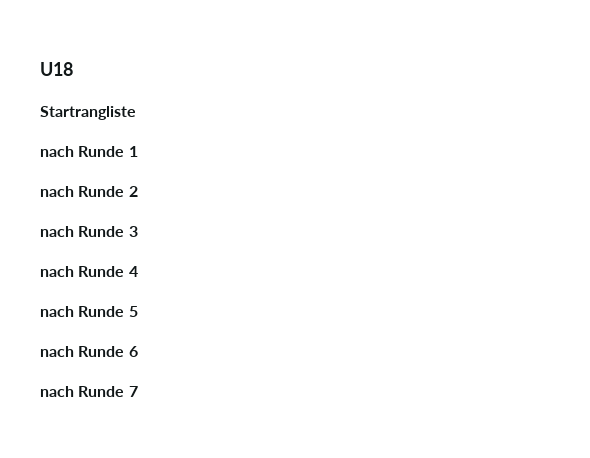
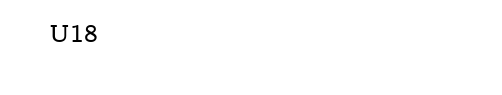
[40,106,136,120] [40,146,138,157] [40,186,138,197] [40,226,138,237] [40,266,138,277] [40,306,138,317] [40,346,138,357] [40,386,138,397] // Startrangliste // nach Runde 1 // nach Runde 2 // nach Runde 3 // nach Runde 4 // nach Runde 5 // nach Runde 6 // nach Runde 7 -> (98, 33) none

